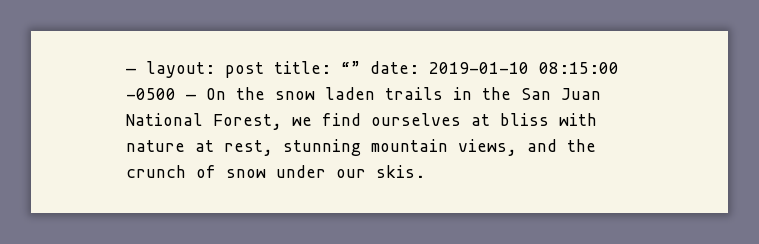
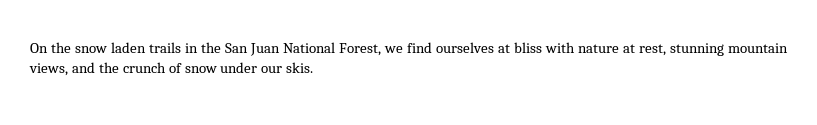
[126,61,619,78] [126,88,196,100] — layout: post title: “” date: 2019-01-10 08:15:00 -0500 — -> (30, 48) none

